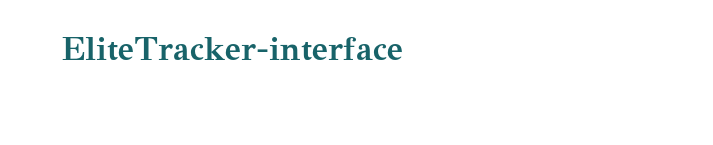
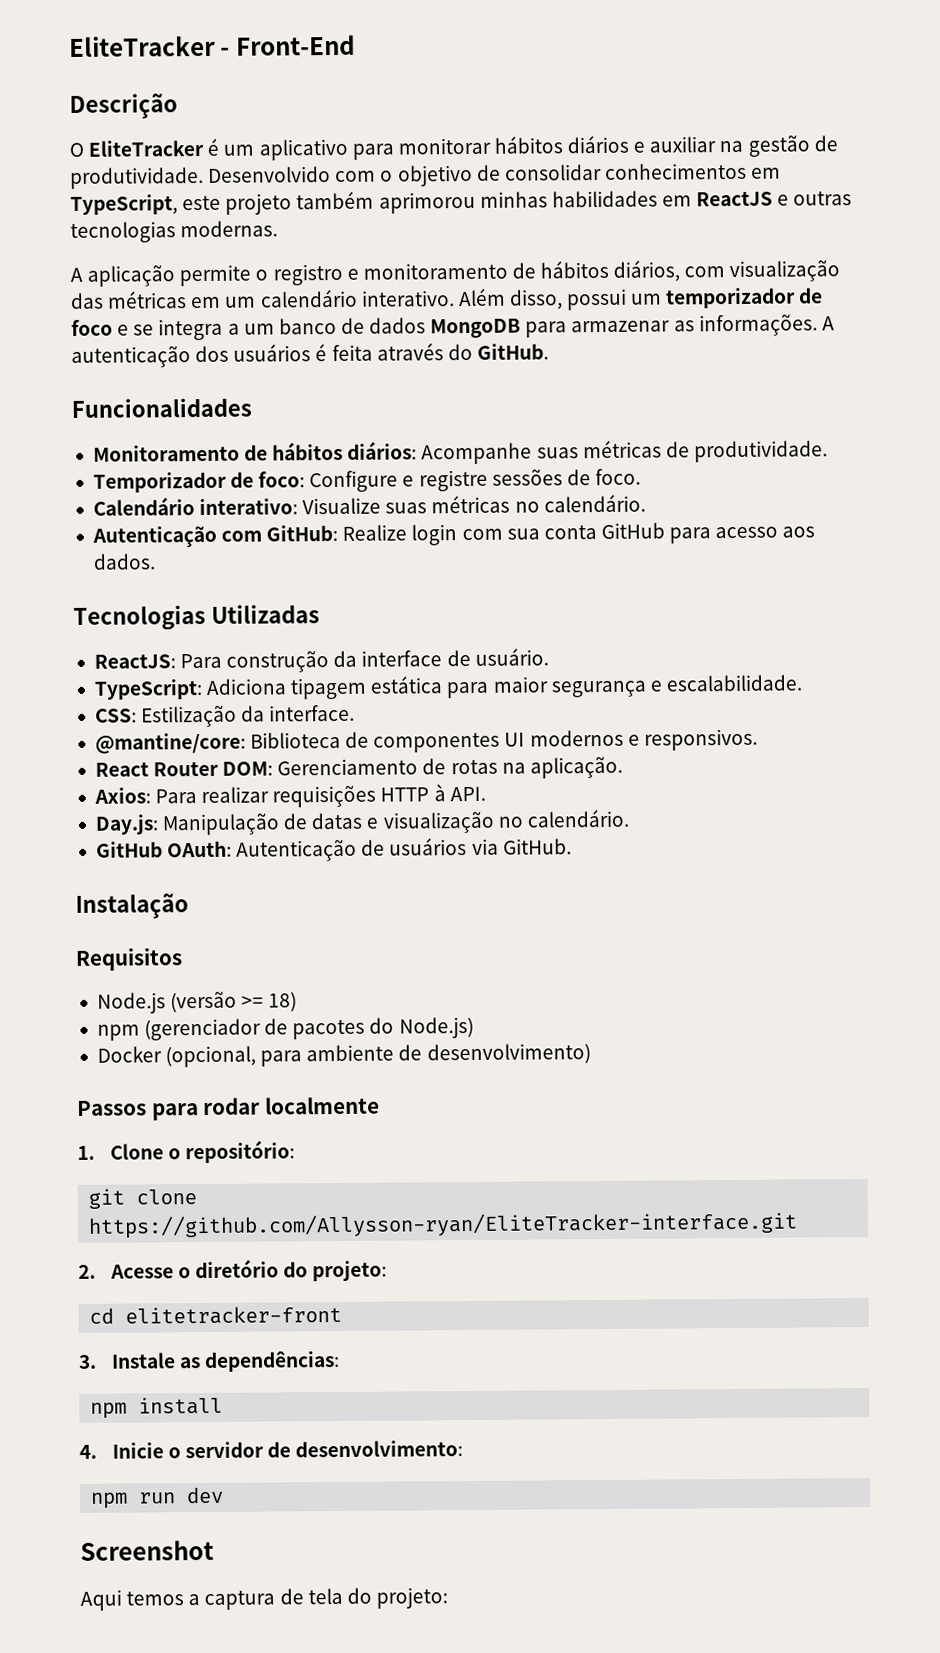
[61,37,403,61] EliteTracker-interface -> [69,34,355,57] [69,93,178,119] [69,135,838,161] [70,162,782,189] [70,190,853,215] [70,220,279,243] [70,260,841,287] [70,287,824,311] [71,314,835,341] [71,343,549,368] [71,397,252,418] [92,440,828,465] [92,468,641,493] [92,494,646,516] [91,522,816,548] [92,553,156,570] [73,604,320,631] [93,648,549,673] [93,674,802,700] [94,704,356,728] [94,728,758,754] [94,756,623,779] [93,784,486,808] [94,809,630,836] [95,838,572,862] [75,893,189,919] [75,947,183,971] [96,991,298,1014] [96,1016,474,1041] [96,1043,591,1068] [77,1096,380,1121] [77,1140,295,1164] [88,1188,198,1209] [88,1211,799,1239] [78,1259,388,1282] [89,1305,343,1325] [78,1350,340,1373] [90,1396,224,1419] [79,1440,464,1459] [90,1486,225,1509] [80,1539,214,1561] [80,1587,448,1611] EliteTracker - Front-End // Descrição // O EliteTracker é um aplicativo para monitorar hábitos diários e auxiliar na gestão de produtividade. Desenvolvido com o objetivo de consolidar conhecimentos em TypeScript, este projeto também aprimorou minhas habilidades em ReactJS e outras tecnologias modernas. // A aplicação permite o registro e monitoramento de hábitos diários, com visualização das métricas em um calendário interativo. Além disso, possui um temporizador de foco e se integra a um banco de dados MongoDB para armazenar as informações. A autenticação dos usuários é feita através do GitHub. // Funcionalidades // Monitoramento de hábitos diários: Acompanhe suas métricas de produtividade. // Temporizador de foco: Configure e registre sessões de foco. // Calendário interativo: Visualize suas métricas no calendário. // Autenticação com GitHub: Realize login com sua conta GitHub para acesso aos dados. // Tecnologias Utilizadas // ReactJS: Para construção da interface de usuário. // TypeScript: Adiciona tipagem estática para maior segurança e escalabilidade. // CSS: Estilização da interface. // @mantine/core: Biblioteca de componentes UI modernos e responsivos. // React Router DOM: Gerenciamento de rotas na aplicação. // Axios: Para realizar requisições HTTP à API. // Day.js: Manipulação de datas e visualização no calendário. // GitHub OAuth: Autenticação de usuários via GitHub. // Instalação // Requisitos // Node.js (versão >= 18) // npm (gerenciador de pacotes do Node.js) // Docker (opcional, para ambiente de desenvolvimento) // Passos para rodar localmente // 1. Clone o repositório: // git clone https://github.com/Allysson-ryan/EliteTracker-interface.git // 2. Acesse o diretório do projeto: // cd elitetracker-front // 3. Instale as dependências: // npm install // 4. Inicie o servidor de desenvolvimento: // npm run dev // Screenshot // Aqui temos a captura de tela do projeto:

